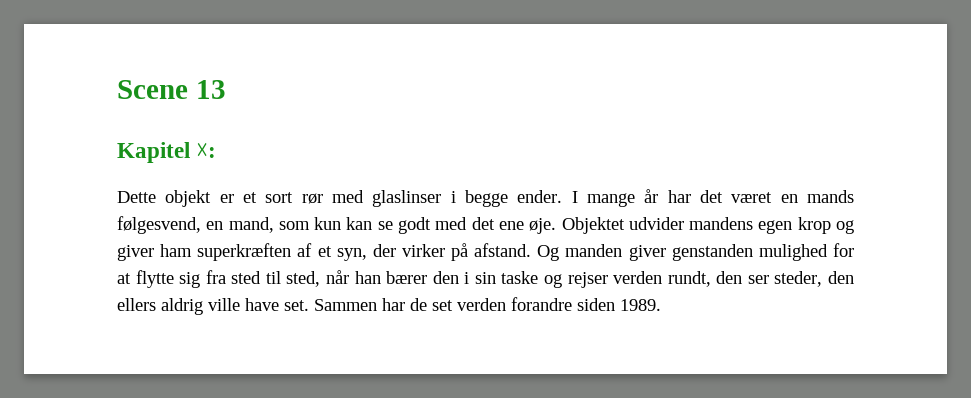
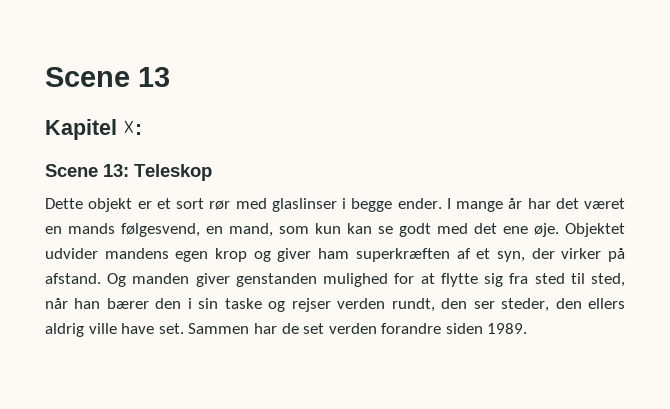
(217, 150) none -> [45,164,212,181] // Scene 13: Teleskop

